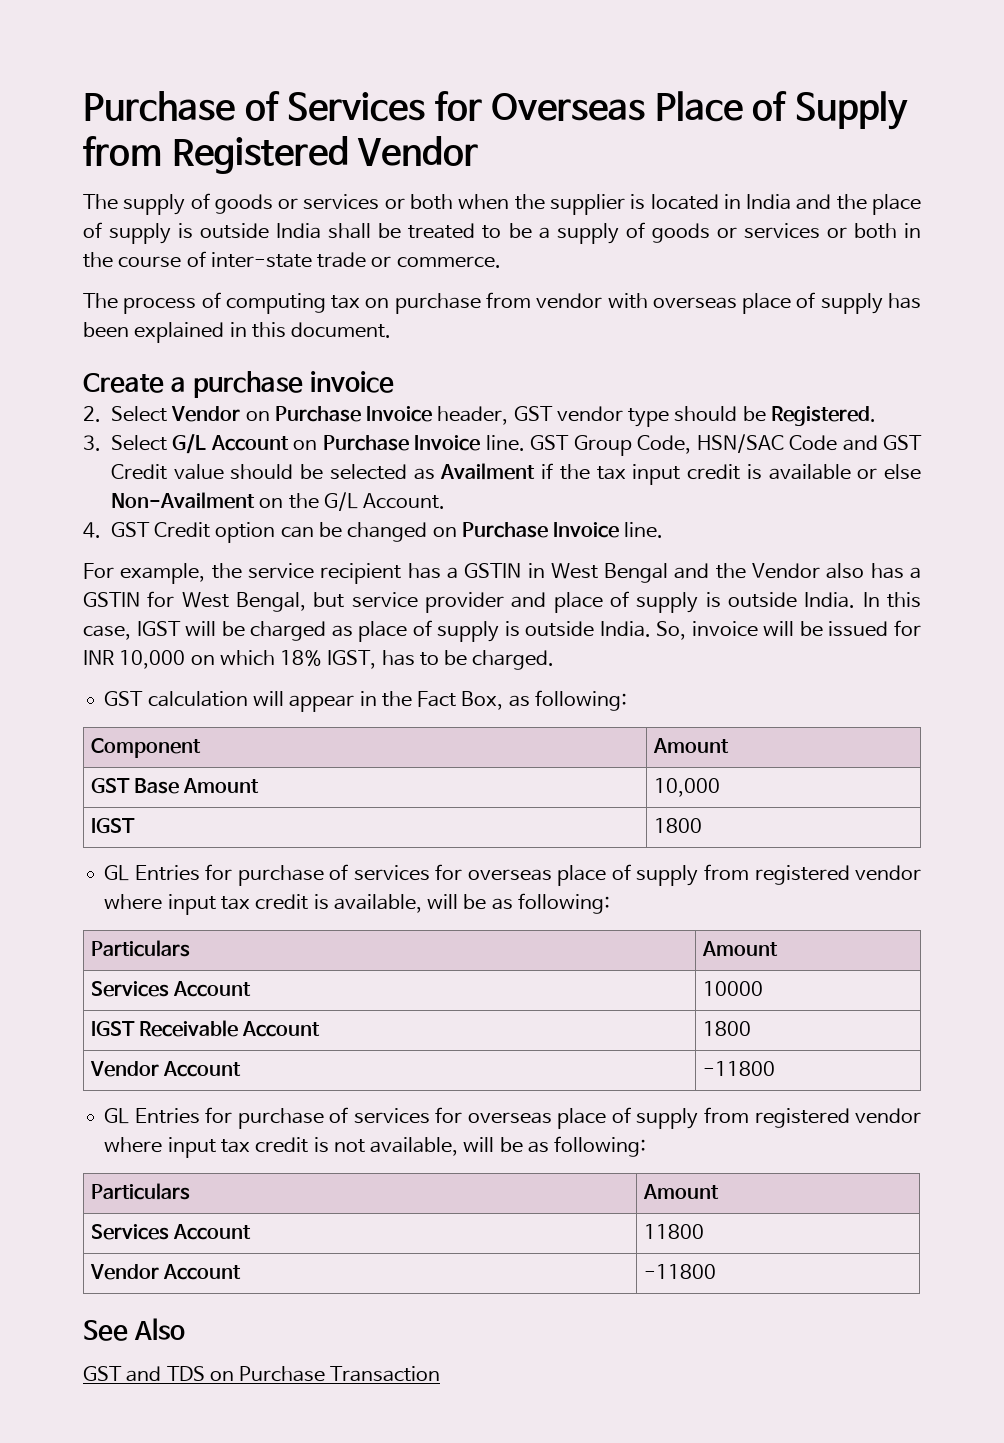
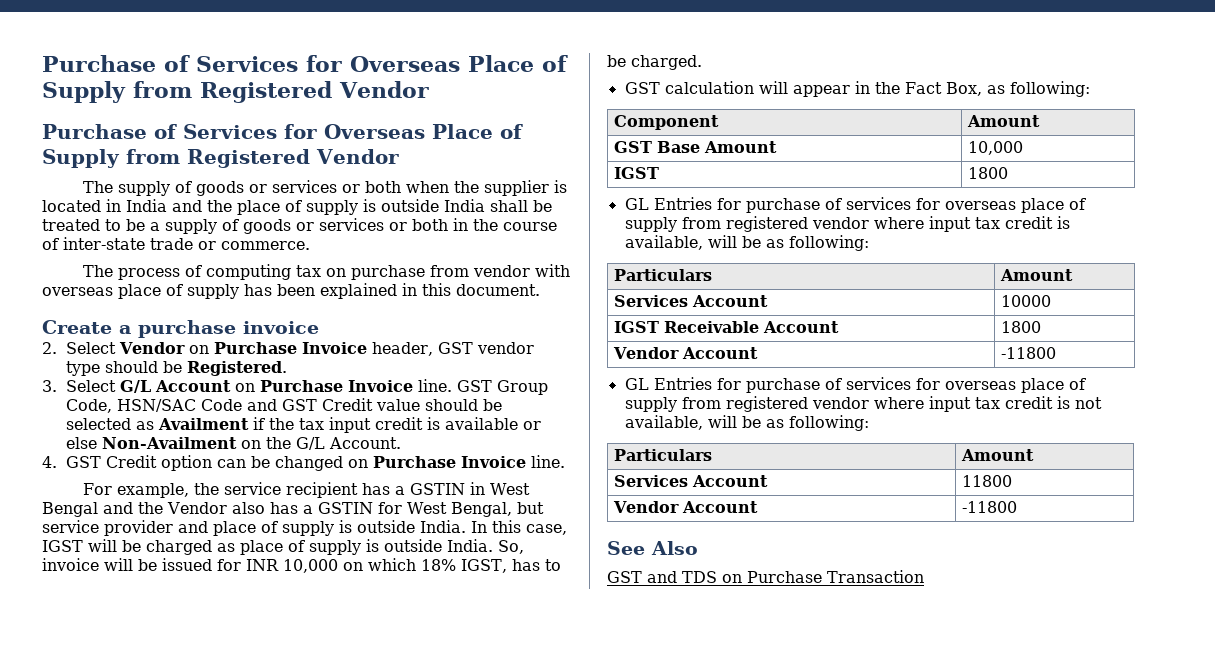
(479, 151) none -> [42,124,523,139] [42,149,399,168] // Purchase of Services for Overseas Place of Supply from Registered Vendor

